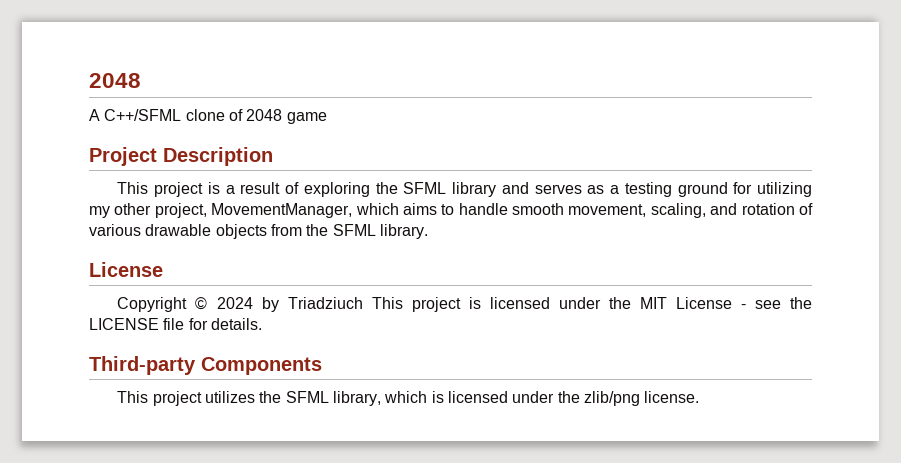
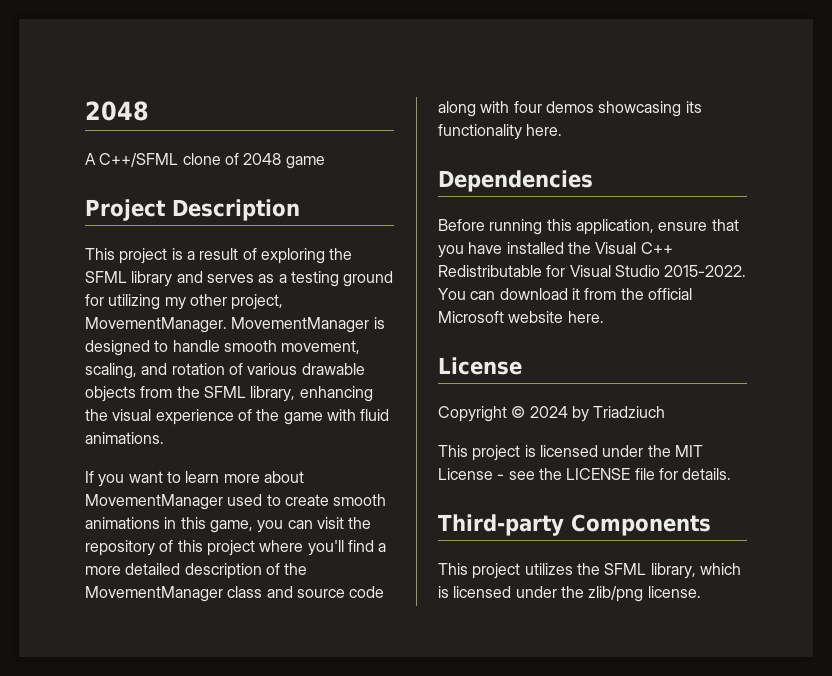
[211,203,437,218] MovementManager, which aims -> [85,317,385,333] [85,340,150,356] MovementManager. MovementManager is designed
[379,224,428,239] library. -> [250,386,373,402] [85,409,390,425] [85,432,164,444] [85,471,304,487] [85,494,387,510] [85,517,372,533] [85,540,387,556] [85,563,308,579] [85,586,385,602] [438,101,702,117] [438,124,563,140] [438,170,593,192] [438,219,739,235] [438,242,673,258] [438,265,747,277] [438,288,692,300] [438,311,604,323] library, enhancing the visual experience of the game with fluid animations. // If you want to learn more about MovementManager used to create smooth animations in this game, you can visit the repository of this project where you'll find a more detailed description of the MovementManager class and source code along with four demos showcasing its functionality here. // Dependencies // Before running this application, ensure that you have installed the Visual C++ Redistributable for Visual Studio 2015-2022. You can download it from the official Microsoft website here.
(363, 303) none -> (666, 412) //

